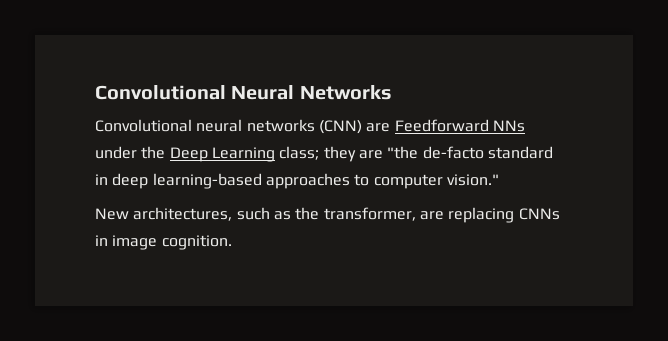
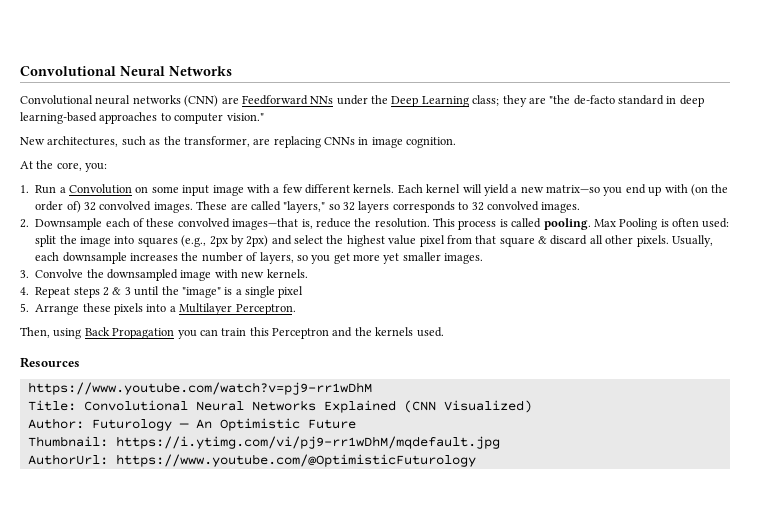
(232, 242) none -> [20,160,108,172] [20,184,729,196] [35,201,581,213] [20,218,730,230] [35,235,713,247] [35,252,484,264] [20,269,308,281] [20,286,304,298] [20,303,296,315] [20,327,444,339] [20,357,80,368] [27,382,372,395] [27,400,532,413] [27,418,356,431] [27,436,500,449] [27,454,476,467] // At the core, you: // 1. Run a Convolution on some input image with a few different kernels. Each kernel will yield a new matrix—so you end up with (on the order of) 32 convolved images. These are called "layers," so 32 layers corresponds to 32 convolved images. // 2. Downsample each of these convolved images—that is, reduce the resolution. This process is called pooling. Max Pooling is often used: split the image into squares (e.g., 2px by 2px) and select the highest value pixel from that square & discard all other pixels. Usually, each downsample increases the number of layers, so you get more yet smaller images. // 3. Convolve the downsampled image with new kernels. // 4. Repeat steps 2 & 3 until the "image" is a single pixel // 5. Arrange these pixels into a Multilayer Perceptron. // Then, using Back Propagation you can train this Perceptron and the kernels used. // Resources // https://www.youtube.com/watch?v=pj9-rr1wDhM // Title: Convolutional Neural Networks Explained (CNN Visualized) // Author: Futurology — An Optimistic Future // Thumbnail: https://i.ytimg.com/vi/pj9-rr1wDhM/mqdefault.jpg // AuthorUrl: https://www.youtube.com/@OptimisticFuturology

